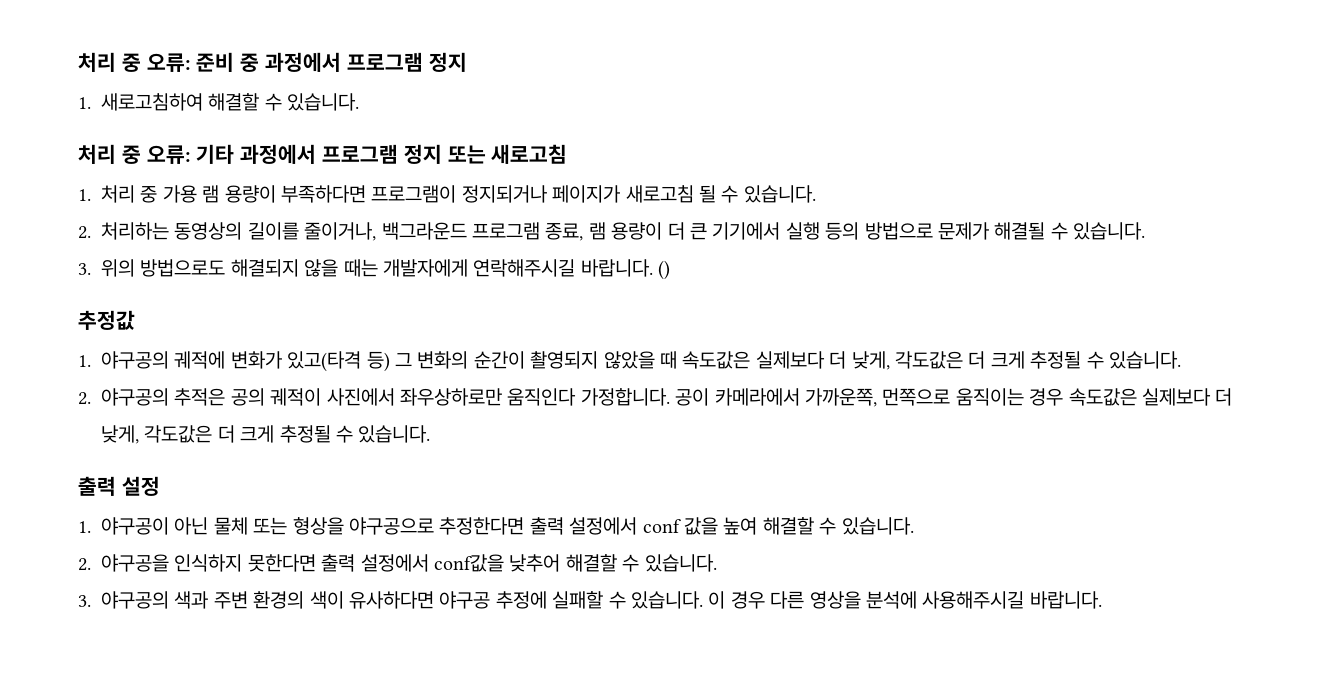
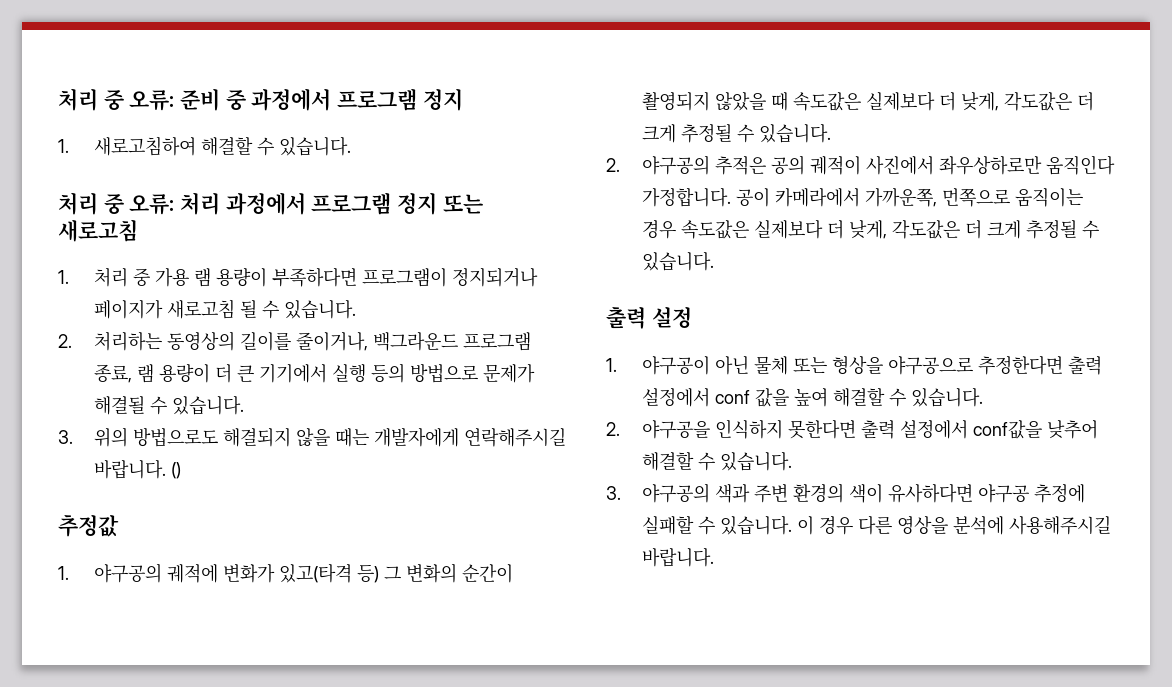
[196,144,235,164] 기타 -> [180,192,221,215] 처리

